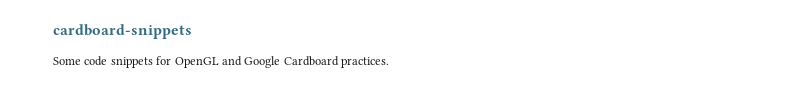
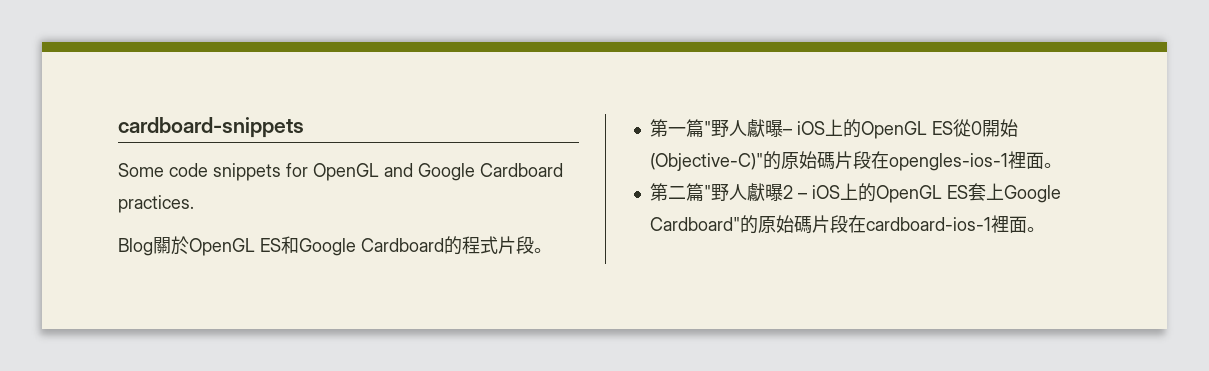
(389, 62) none -> [118,236,552,256] [649,119,1018,139] [649,151,1062,171] [649,183,1061,203] [649,215,1045,234] // Blog關於OpenGL ES和Google Cardboard的程式片段。 // 第一篇"野人獻曝– iOS上的OpenGL ES從0開始(Objective-C)"的原始碼片段在opengles-ios-1裡面。 // 第二篇"野人獻曝2 – iOS上的OpenGL ES套上Google Cardboard"的原始碼片段在cardboard-ios-1裡面。

